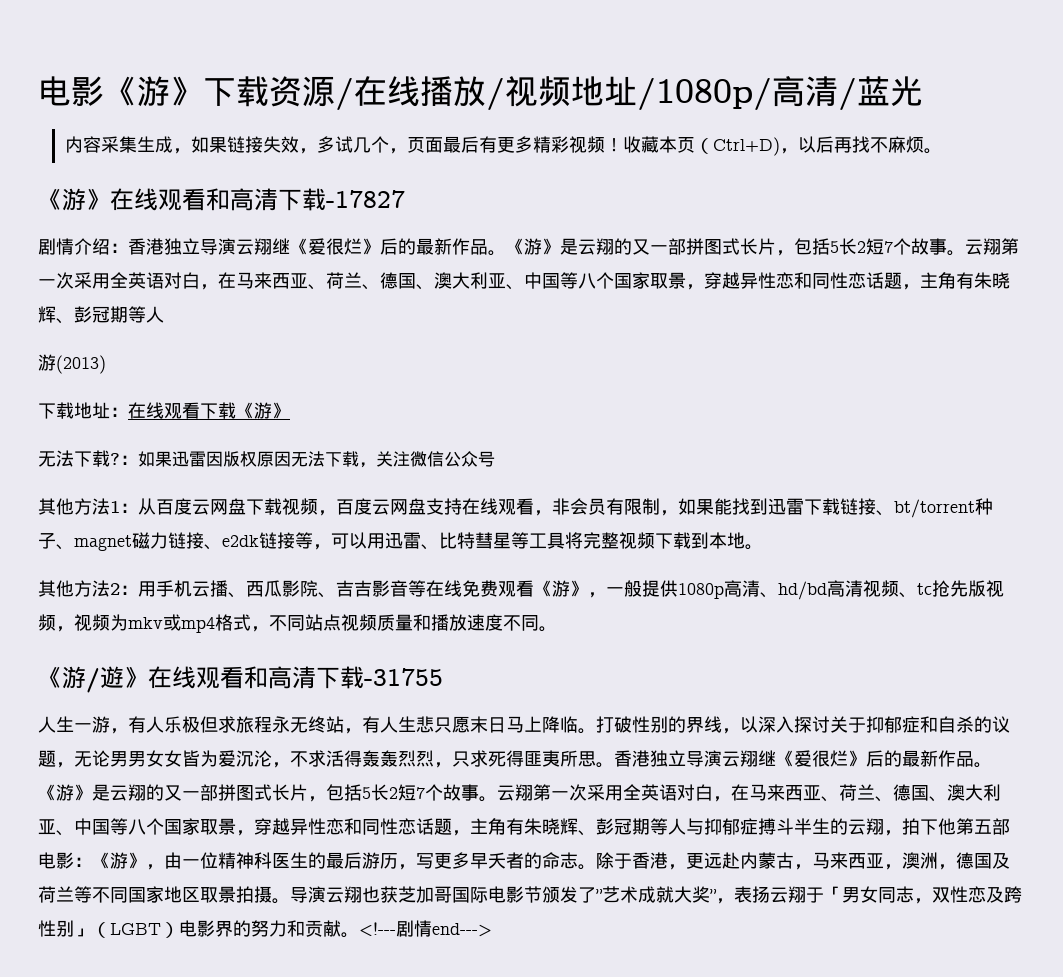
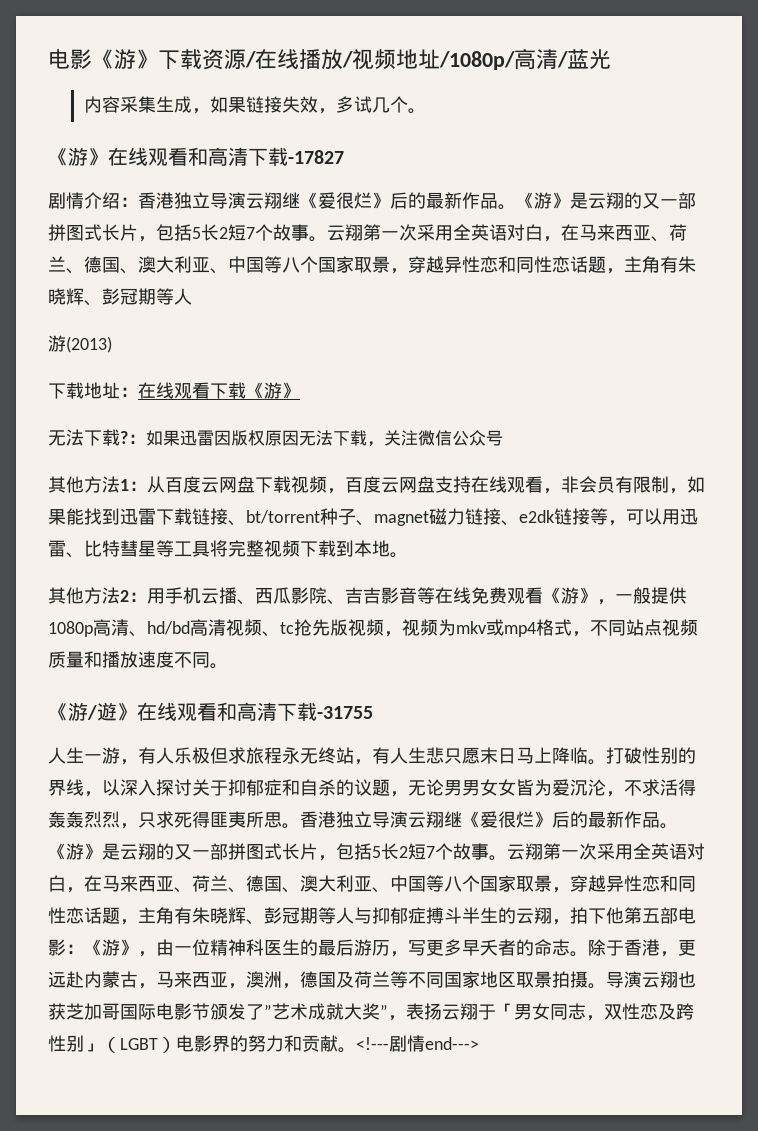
[389,136,925,156] ，页面最后有更多精彩视频！收藏本页（Ctrl+D)，以后再找不麻烦 -> (408, 104) none

